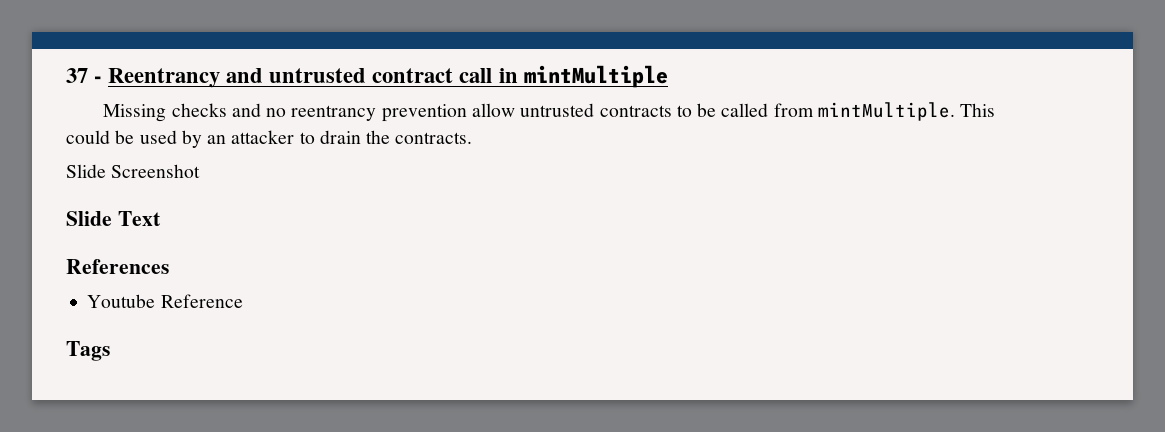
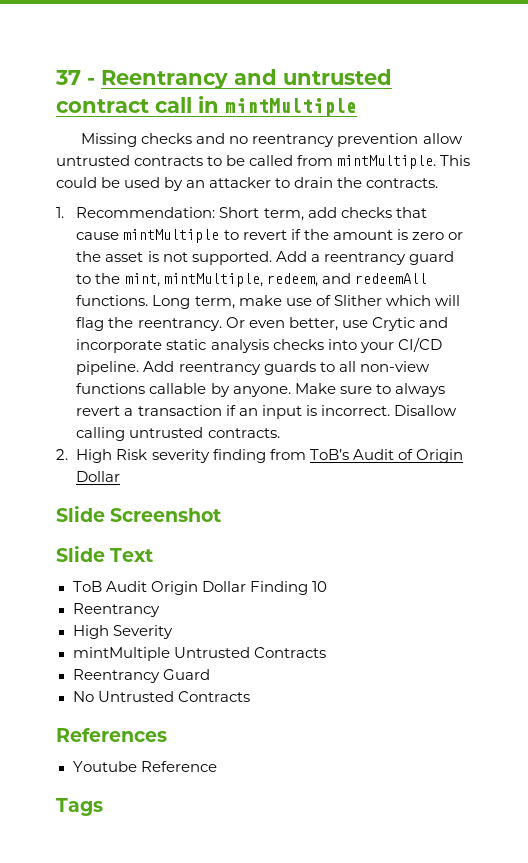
[66,164,201,178] [66,211,161,226] Slide Screenshot // Slide Text -> [56,207,427,221] [76,229,463,243] [76,251,454,265] [76,273,427,287] [76,295,460,309] [76,317,448,331] [76,337,442,353] [76,361,430,375] [76,383,445,397] [76,405,457,419] [76,427,280,441] [56,449,463,463] [76,471,121,482] [56,506,222,522] [56,546,154,562] [72,581,327,595] [72,603,160,617] [72,625,173,639] [72,647,326,661] [72,669,210,683] [72,691,250,702] 1. Recommendation: Short term, add checks that cause mintMultiple to revert if the amount is zero or the asset is not supported. Add a reentrancy guard to the mint, mintMultiple, redeem, and redeemAll functions. Long term, make use of Slither which will flag the reentrancy. Or even better, use Crytic and incorporate static analysis checks into your CI/CD pipeline. Add reentrancy guards to all non-view functions callable by anyone. Make sure to always revert a transaction if an input is incorrect. Disallow calling untrusted contracts. // 2. High Risk severity finding from ToB’s Audit of Origin Dollar // Slide Screenshot // Slide Text // ToB Audit Origin Dollar Finding 10 // Reentrancy // High Severity // mintMultiple Untrusted Contracts // Reentrancy Guard // No Untrusted Contracts

